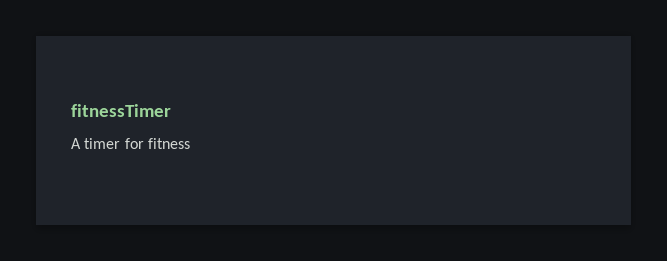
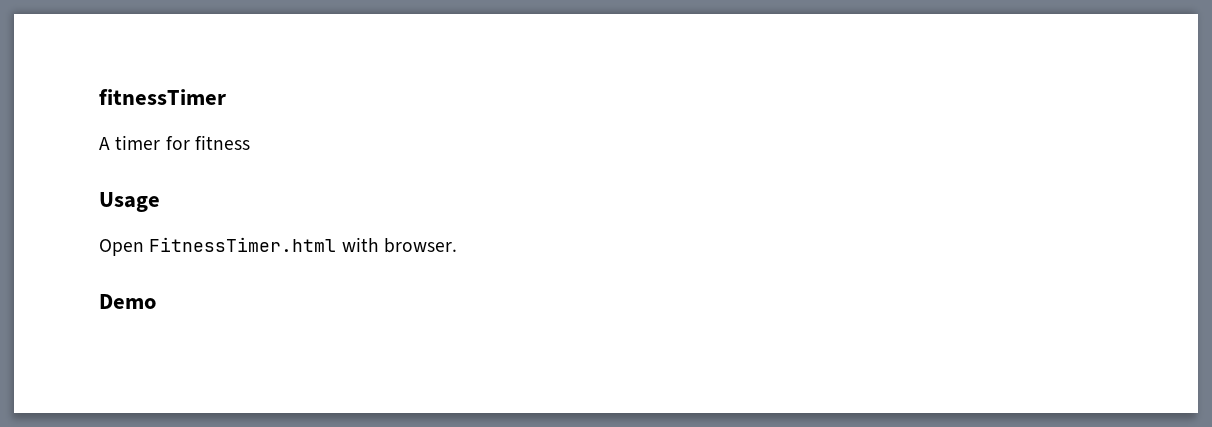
(190, 143) none -> [99,192,160,212] [99,237,457,256] [99,294,156,309] // Usage // Open FitnessTimer.html with browser. // Demo

